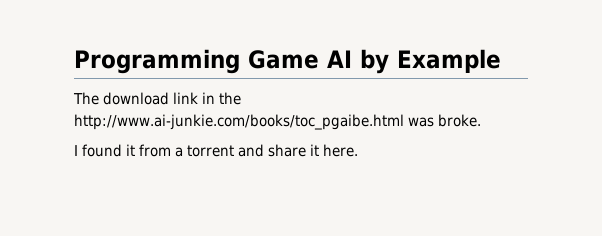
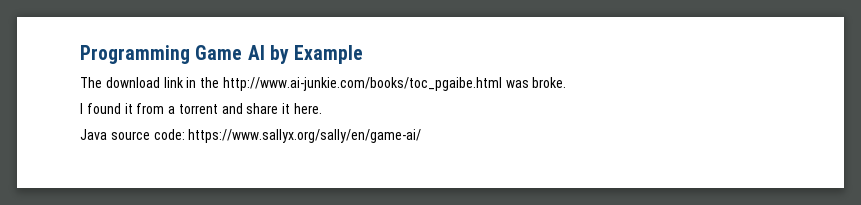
(359, 150) none -> [80,129,422,143] // Java source code: https://www.sallyx.org/sally/en/game-ai/

